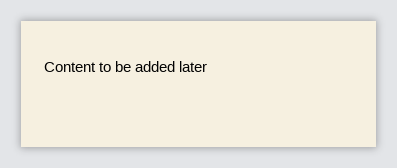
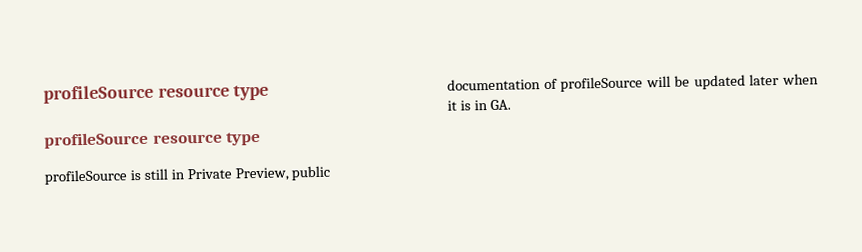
[44,61,208,72] Content to be added later -> [43,84,270,104] [44,131,262,149] [44,165,331,185] [447,73,819,92] [447,99,511,111] profileSource resource type // profileSource resource type // profileSource is still in Private Preview, public documentation of profileSource will be updated later when it is in GA.

